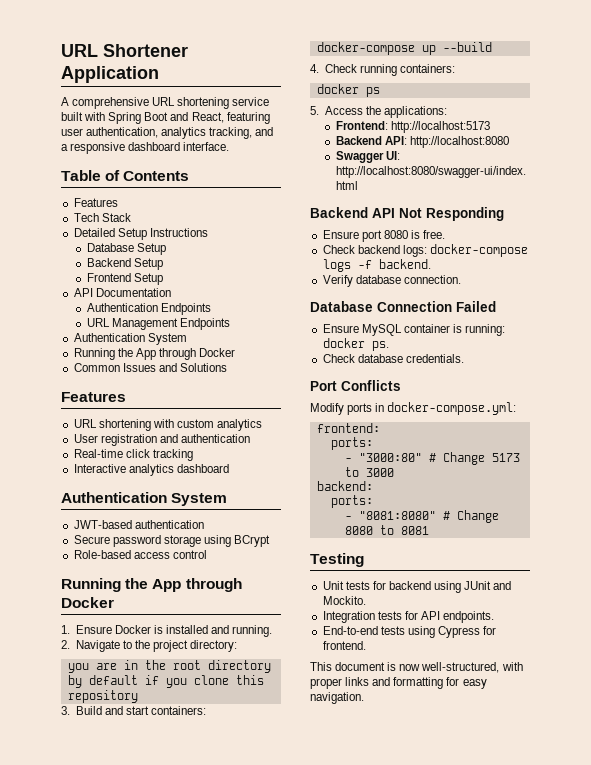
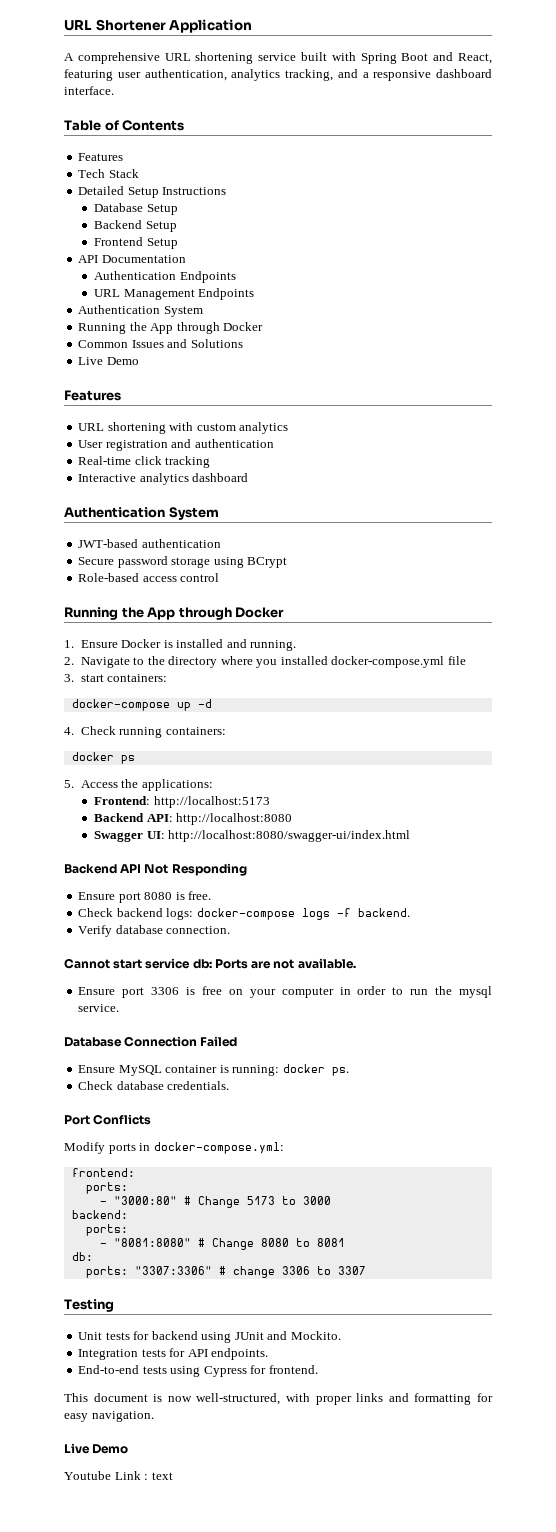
(227, 367) none -> [78,357,139,365] // Live Demo
[153,640,238,652] [67,660,271,673] [67,675,264,688] [67,690,138,703] project directory: // you are in the root directory by default if you clone this repository -> [168,656,466,668] directory where you installed docker-compose.yml file
[75,706,123,715] Build and -> (74, 678) none
[442,42,492,52] --build -> [197,699,212,708] -d
(461, 279) none -> [64,958,356,969] [78,986,492,998] [78,1004,120,1012] // Cannot start service db: Ports are not available. // Ensure port 3306 is free on your computer in order to run the mysql service.
(429, 530) none -> [71,1252,93,1261] [85,1266,366,1278] // db: // ports: "3307:3306" # change 3306 to 3307
(364, 698) none -> [64,1443,129,1454] [64,1471,173,1480] // Live Demo // Youtube Link : text

